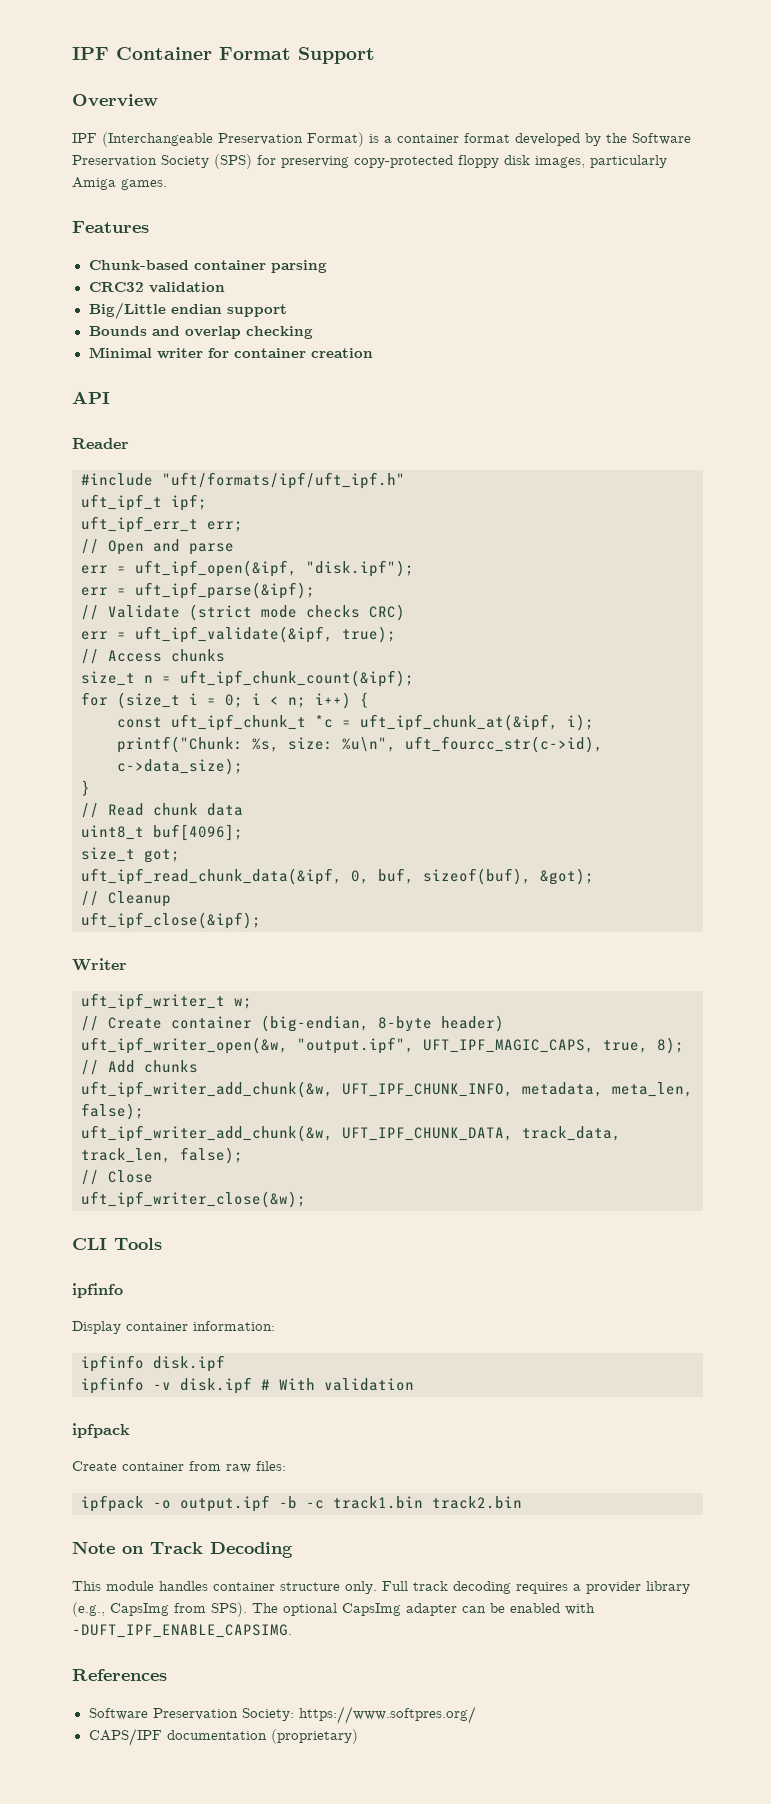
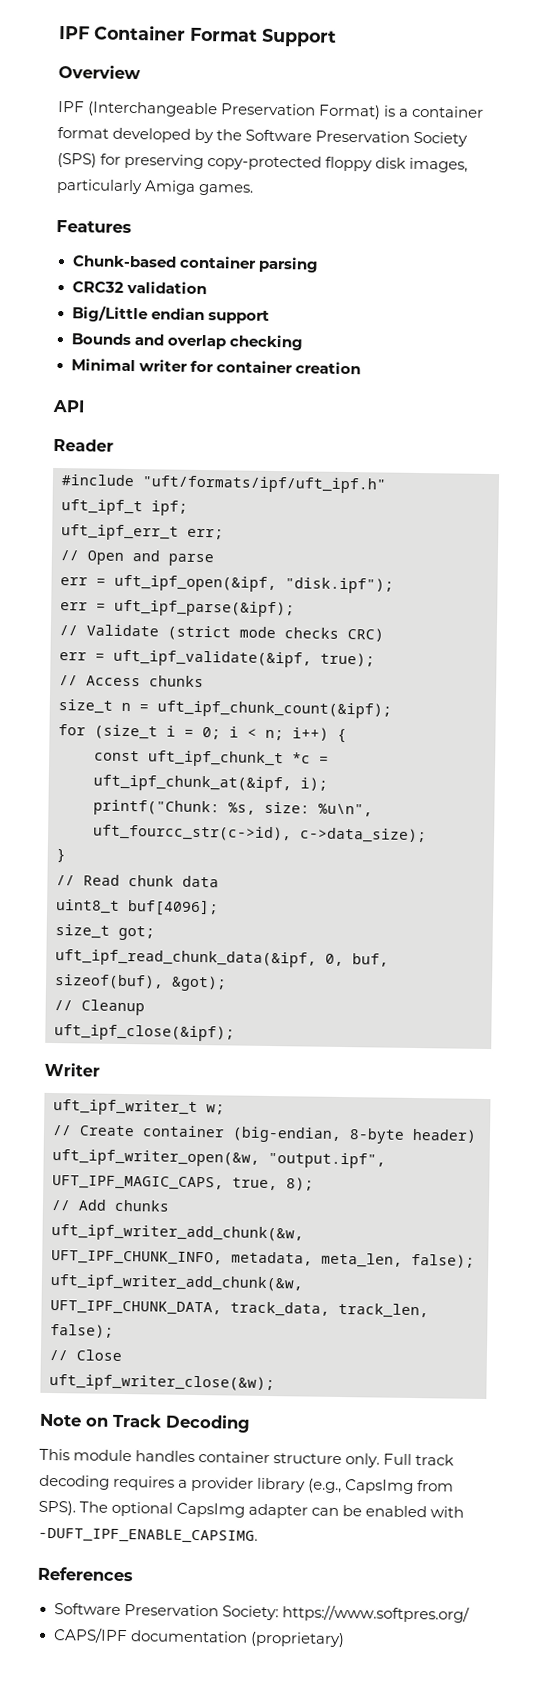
[72,1238,162,1250] [72,1283,123,1298] [72,1321,275,1334] [81,1355,225,1372] [81,1377,414,1394] [72,1423,130,1438] [72,1461,286,1473] [81,1495,522,1512] // CLI Tools // ipfinfo // Display container information: // ipfinfo disk.ipf // ipfinfo -v disk.ipf # With validation // ipfpack // Create container from raw files: // ipfpack -o output.ipf -b -c track1.bin track2.bin -> (275, 1383) none

